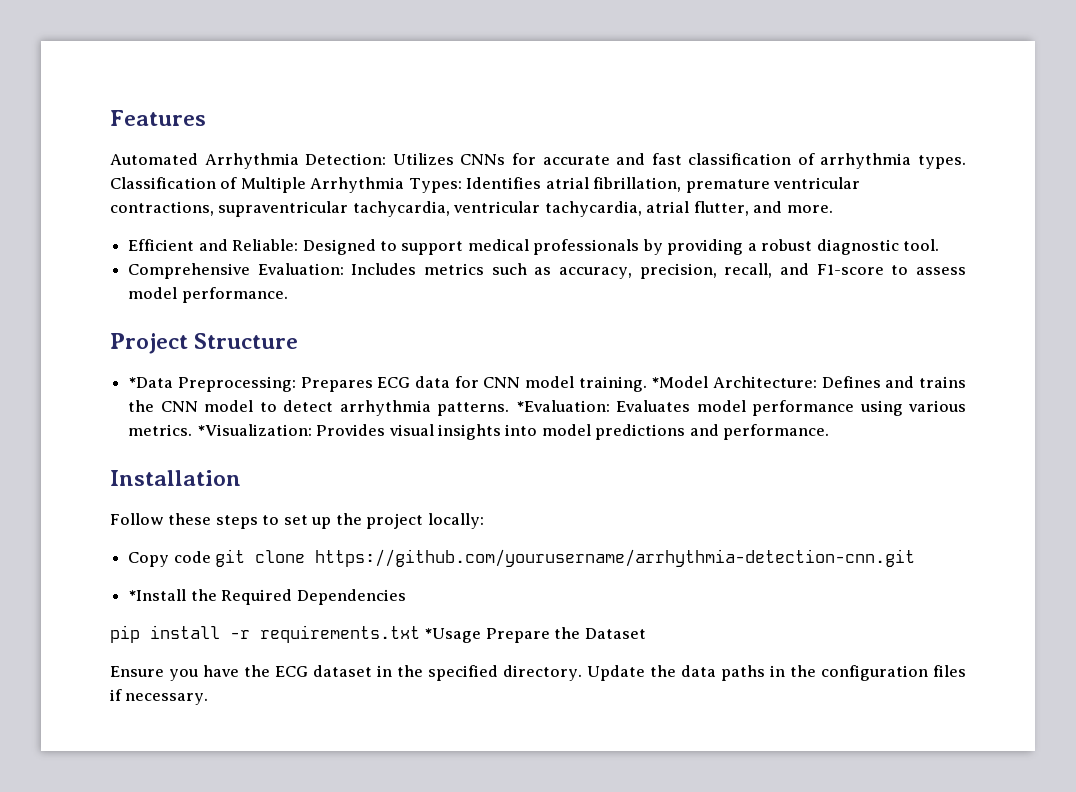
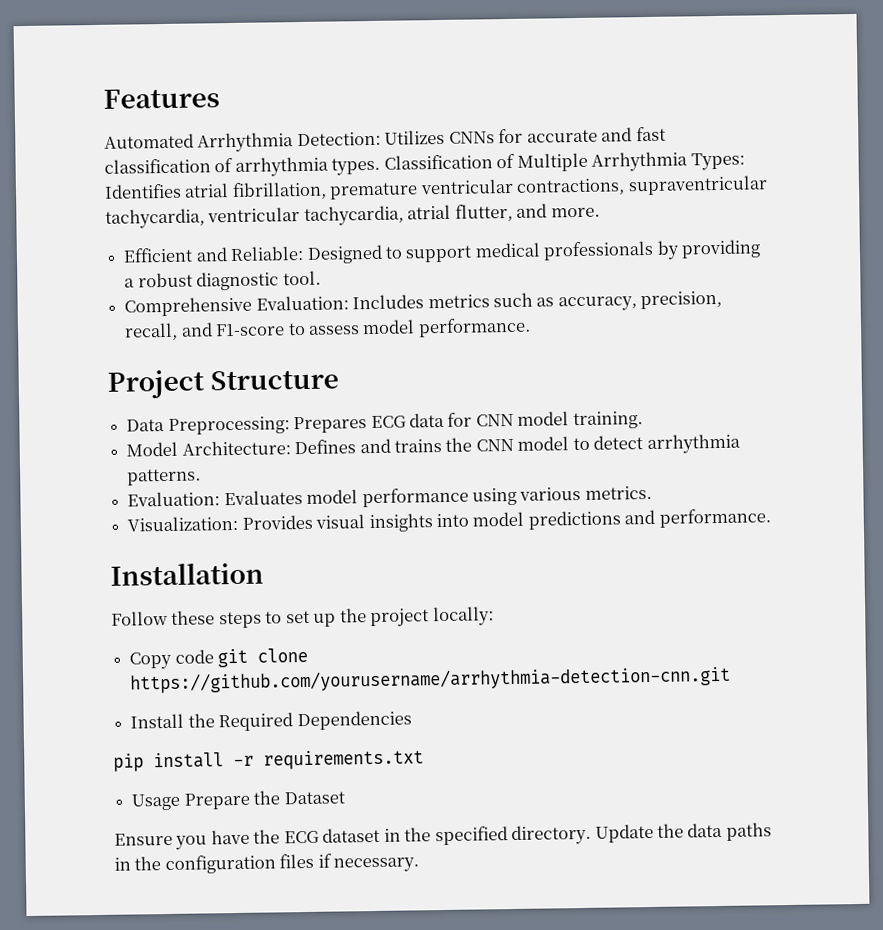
[128,377,174,388] *Data -> [126,418,166,432] Data
[651,376,709,388] *Model -> [126,441,179,457] // Model
[515,400,610,412] *Evaluation: -> [127,491,221,507] // Evaluation:
[196,424,312,436] *Visualization: -> [127,515,239,532] // Visualization:
[128,589,187,601] *Install -> [130,713,185,729] Install
[424,628,482,643] *Usage -> [131,793,181,811] // Usage

